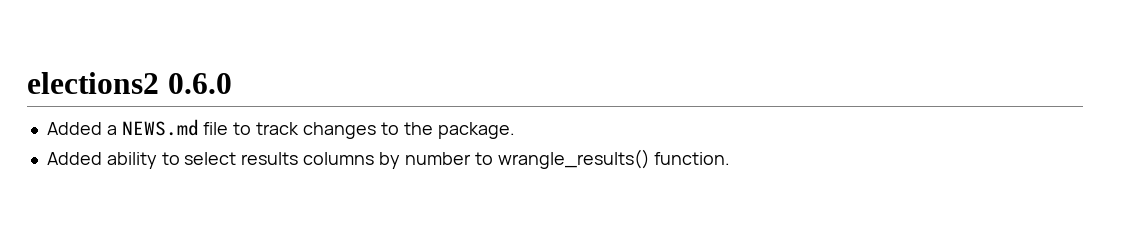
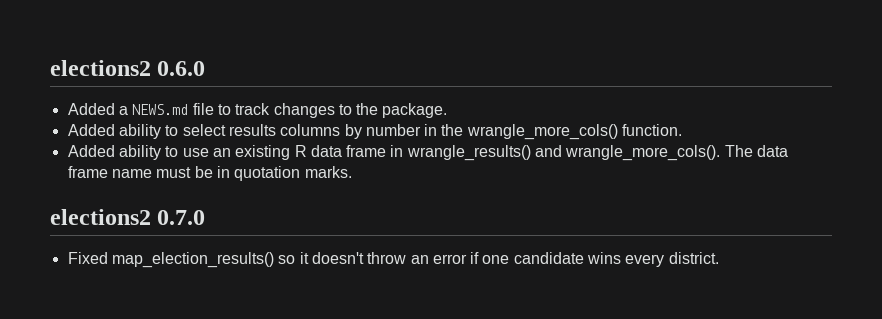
[474,149,731,169] to wrangle_results() function. -> [424,124,683,140] [67,145,789,161] [67,166,352,181] [50,209,206,225] [67,252,719,268] in the wrangle_more_cols() function. // Added ability to use an existing R data frame in wrangle_results() and wrangle_more_cols(). The data frame name must be in quotation marks. // elections2 0.7.0 // Fixed map_election_results() so it doesn't throw an error if one candidate wins every district.

